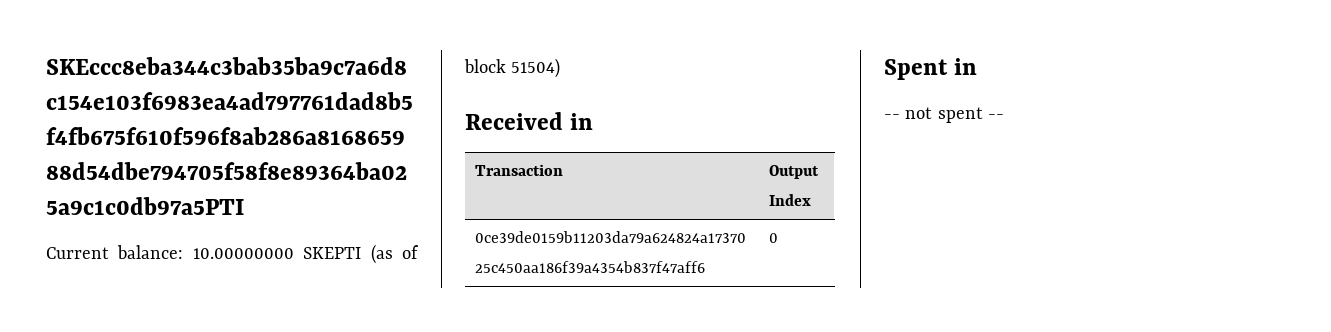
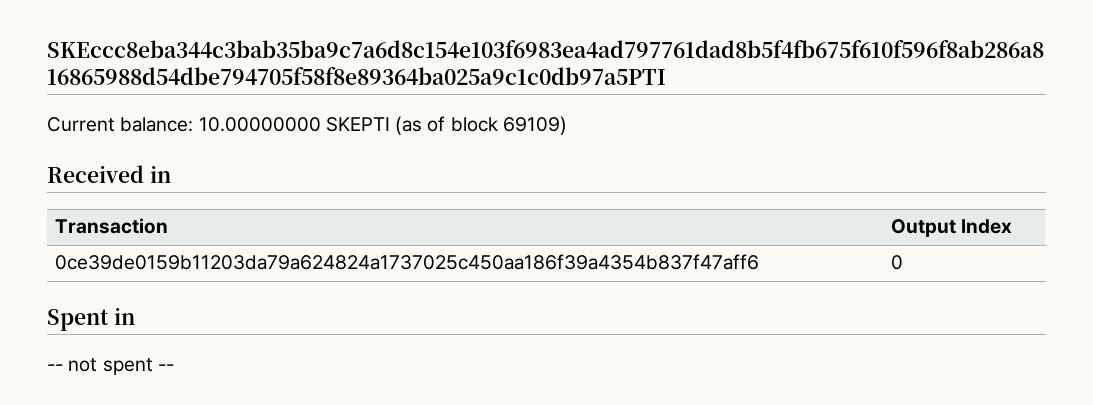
[511,58,561,78] 51504) -> [502,116,567,135] 69109)

